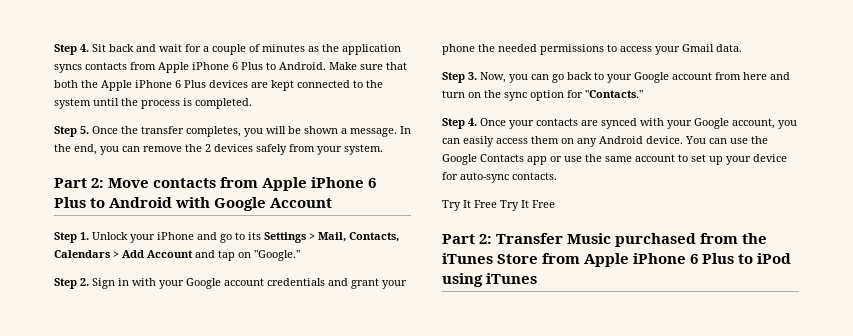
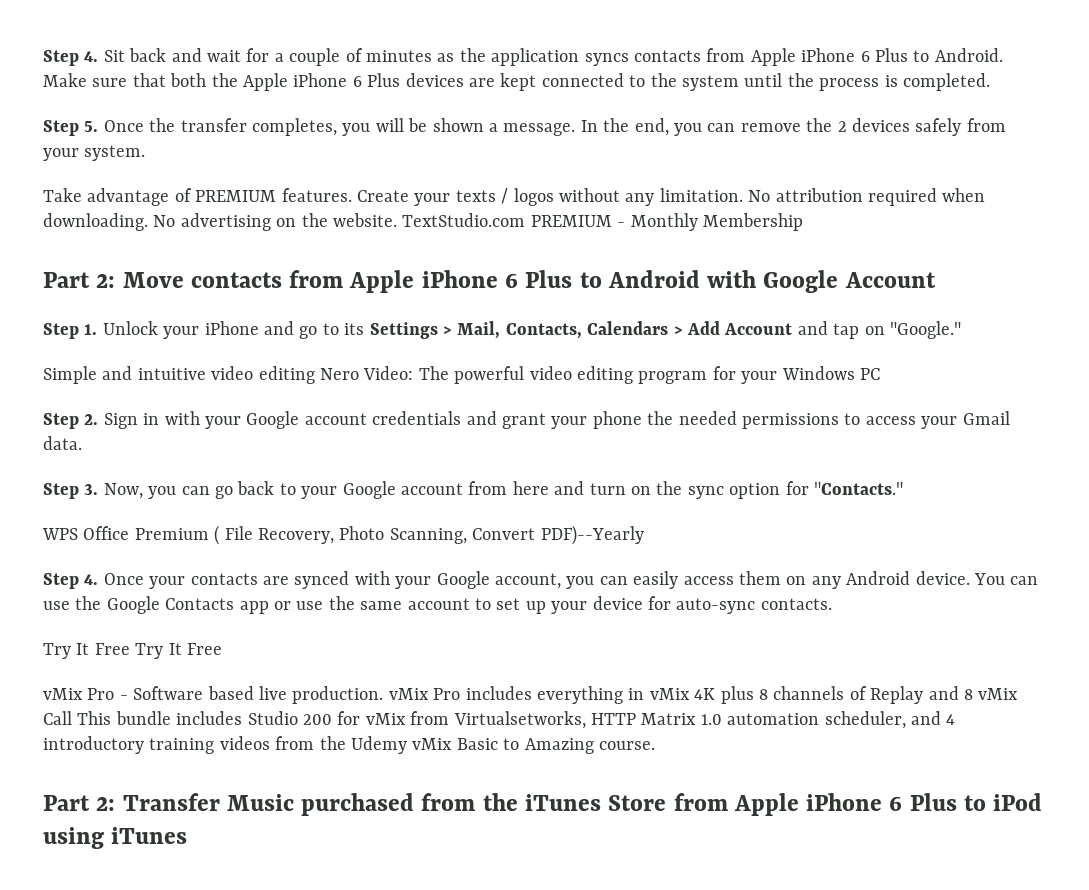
(383, 149) none -> [43,188,986,206] [43,213,803,231] // Take advantage of PREMIUM features. Create your texts / logos without any limitation. No attribution required when downloading. No advertising on the website. TextStudio.com PREMIUM - Monthly Membership
(300, 255) none -> [43,366,880,384] // Simple and intuitive video editing Nero Video: The powerful video editing program for your Windows PC
(643, 94) none -> [42,525,644,545] // WPS Office Premium ( File Recovery, Photo Scanning, Convert PDF)--Yearly
(555, 204) none -> [43,686,1019,704] [43,711,956,729] [43,736,655,754] // vMix Pro - Software based live production. vMix Pro includes everything in vMix 4K plus 8 channels of Replay and 8 vMix Call This bundle includes Studio 200 for vMix from Virtualsetworks, HTTP Matrix 1.0 automation scheduler, and 4 introductory training videos from the Udemy vMix Basic to Amazing course.

